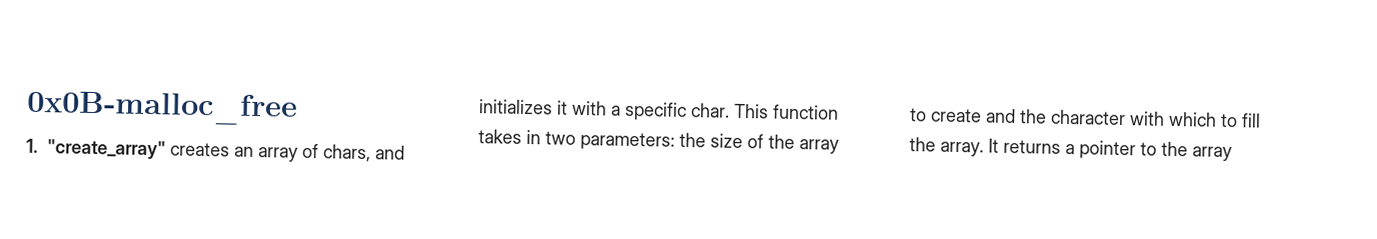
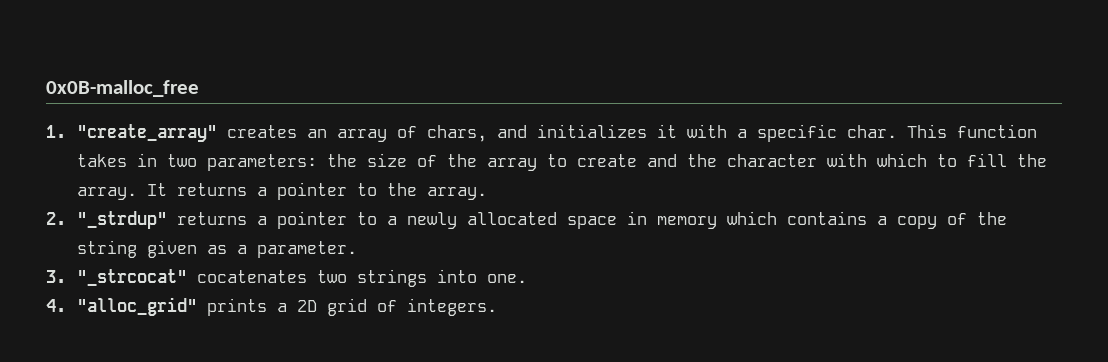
[1191,146,1232,162] array -> [427,187,488,200] [46,211,1008,229] [77,240,358,258] [46,269,528,287] [46,297,498,316] array. // 2. "_strdup" returns a pointer to a newly allocated space in memory which contains a copy of the string given as a parameter. // 3. "_strcocat" cocatenates two strings into one. // 4. "alloc_grid" prints a 2D grid of integers.

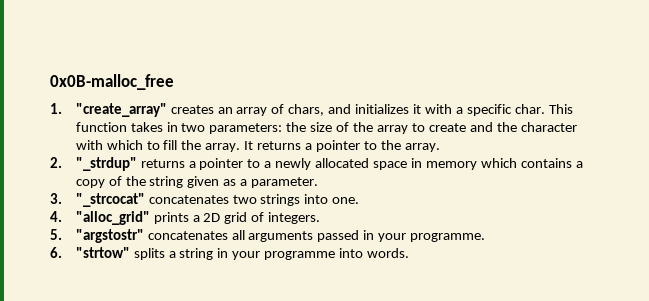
[197,270,308,283] cocatenates -> [148,195,229,204] concatenates
(498, 307) none -> [50,229,486,243] [50,247,410,260] // 5. "argstostr" concatenates all arguments passed in your programme. // 6. "strtow" splits a string in your programme into words.

